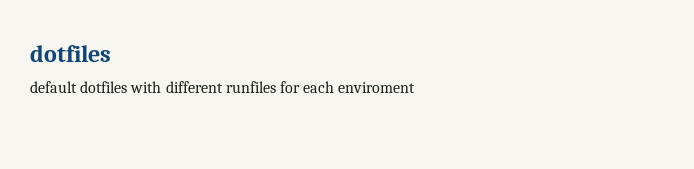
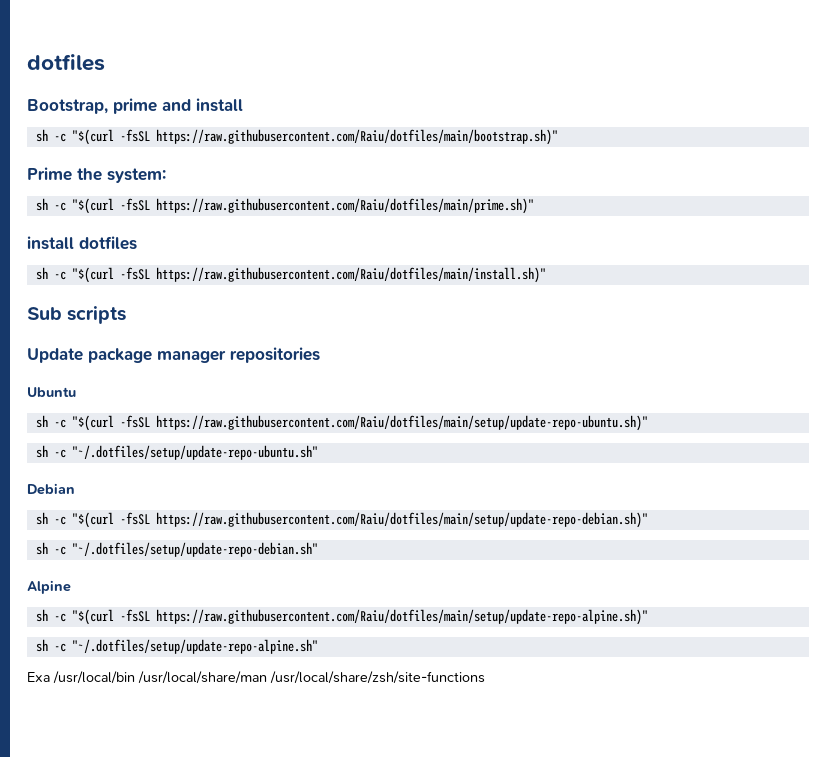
[30,45,111,62] [30,81,416,93] dotfiles // default dotfiles with different runfiles for each enviroment -> [27,54,105,71] [27,98,243,114] [35,129,558,145] [27,167,166,183] [35,198,534,214] [27,236,137,250] [35,267,546,283] [27,306,127,324] [27,347,320,363] [27,387,76,397] [35,415,648,431] [35,445,318,460] [27,483,75,495] [35,512,648,528] [35,542,318,557] [27,580,71,594] [35,609,648,625] [35,639,318,654] [27,671,485,684] dotfiles // Bootstrap, prime and install // sh -c "$(curl -fsSL https://raw.githubusercontent.com/Raiu/dotfiles/main/bootstrap.sh)" // Prime the system: // sh -c "$(curl -fsSL https://raw.githubusercontent.com/Raiu/dotfiles/main/prime.sh)" // install dotfiles // sh -c "$(curl -fsSL https://raw.githubusercontent.com/Raiu/dotfiles/main/install.sh)" // Sub scripts // Update package manager repositories // Ubuntu // sh -c "$(curl -fsSL https://raw.githubusercontent.com/Raiu/dotfiles/main/setup/update-repo-ubuntu.sh)" // sh -c "~/.dotfiles/setup/update-repo-ubuntu.sh" // Debian // sh -c "$(curl -fsSL https://raw.githubusercontent.com/Raiu/dotfiles/main/setup/update-repo-debian.sh)" // sh -c "~/.dotfiles/setup/update-repo-debian.sh" // Alpine // sh -c "$(curl -fsSL https://raw.githubusercontent.com/Raiu/dotfiles/main/setup/update-repo-alpine.sh)" // sh -c "~/.dotfiles/setup/update-repo-alpine.sh" // Exa /usr/local/bin /usr/local/share/man /usr/local/share/zsh/site-functions

